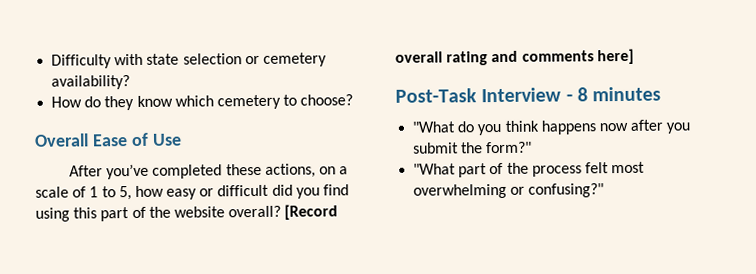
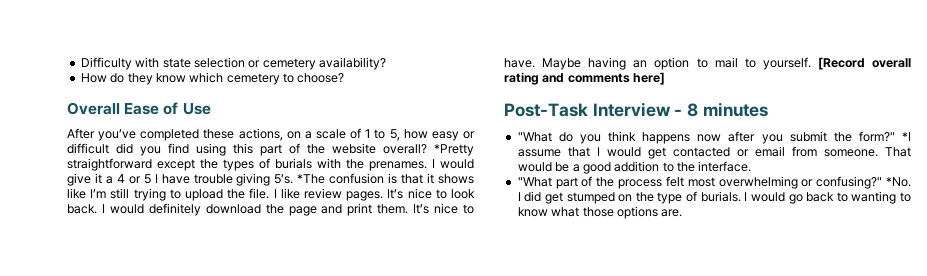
(282, 211) none -> [434,144,474,156] [67,158,474,171] [67,173,474,186] [67,188,475,201] [67,203,475,216] [504,57,811,70] *Pretty straightforward except the types of burials with the prenames. I would give it a 4 or 5 I have trouble giving 5’s. *The confusion is that it shows like I’m still trying to upload the file. I like review pages. It’s nice to look back. I would definitely download the page and print them. It’s nice to have. Maybe having an option to mail to yourself.
(533, 147) none -> [902,132,911,141] [517,146,911,159] [517,161,752,174] *I assume that I would get contacted or email from someone. That would be a good addition to the interface.
(605, 190) none -> [886,177,911,187] [517,191,911,204] [517,206,683,219] *No. I did get stumped on the type of burials. I would go back to wanting to know what those options are.

